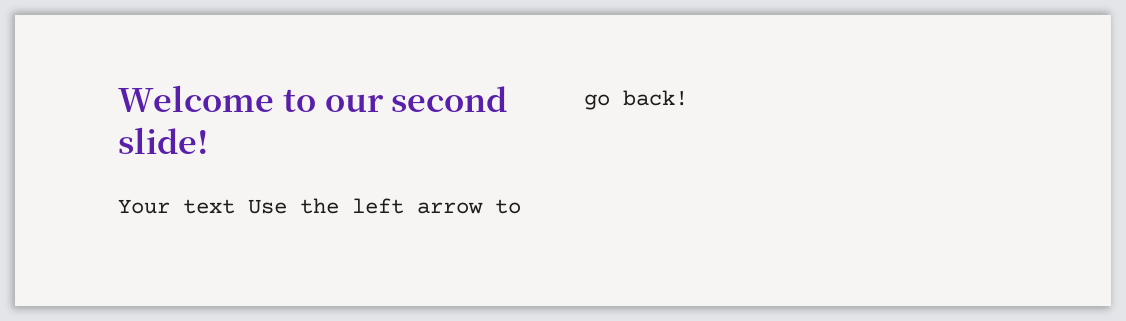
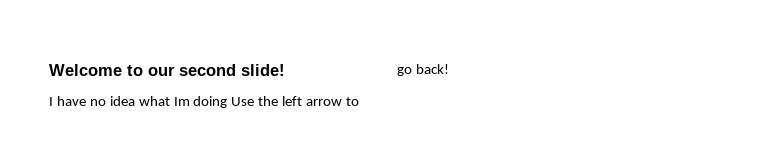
[118,199,235,214] Your text -> [49,96,228,108] I have no idea what Im doing

